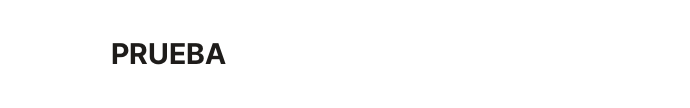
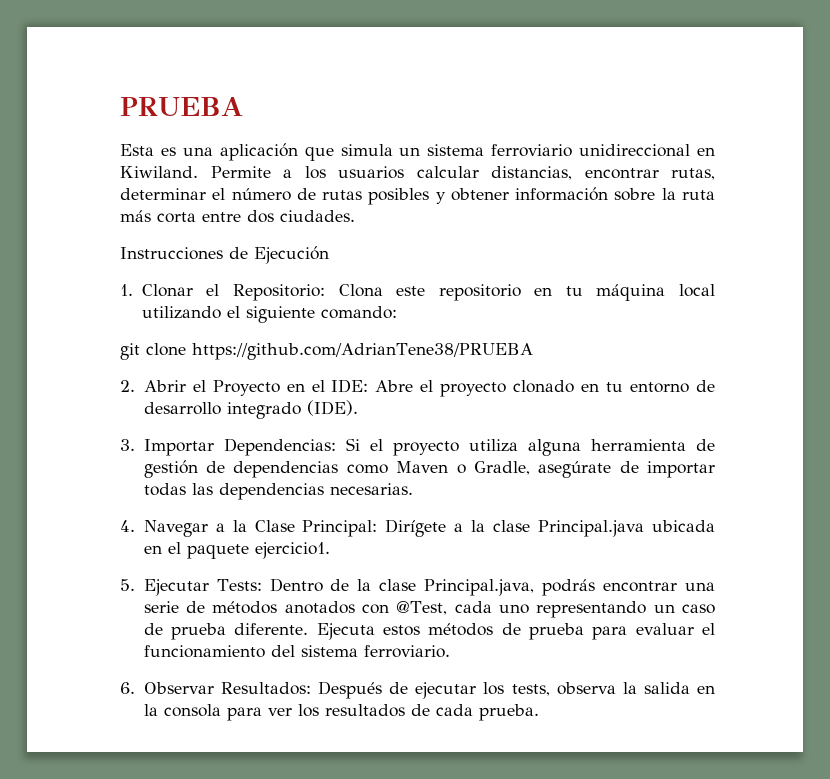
(226, 54) none -> [120,143,715,161] [120,166,715,180] [120,187,715,205] [120,210,355,223] [120,246,329,264] [120,284,715,301] [141,306,397,323] [120,343,533,360] [120,379,715,397] [143,400,358,419] [120,438,715,456] [143,460,715,478] [143,483,413,500] [120,519,715,537] [143,542,330,559] [120,578,715,596] [143,601,716,618] [143,623,715,640] [143,645,450,658] [120,681,715,699] [143,704,539,721] // Esta es una aplicación que simula un sistema ferroviario unidireccional en Kiwiland. Permite a los usuarios calcular distancias, encontrar rutas, determinar el número de rutas posibles y obtener información sobre la ruta más corta entre dos ciudades. // Instrucciones de Ejecución // 1. Clonar el Repositorio: Clona este repositorio en tu máquina local utilizando el siguiente comando: // git clone https://github.com/AdrianTene38/PRUEBA // 2. Abrir el Proyecto en el IDE: Abre el proyecto clonado en tu entorno de desarrollo integrado (IDE). // 3. Importar Dependencias: Si el proyecto utiliza alguna herramienta de gestión de dependencias como Maven o Gradle, asegúrate de importar todas las dependencias necesarias. // 4. Navegar a la Clase Principal: Dirígete a la clase Principal.java ubicada en el paquete ejercicio1. // 5. Ejecutar Tests: Dentro de la clase Principal.java, podrás encontrar una serie de métodos anotados con @Test, cada uno representando un caso de prueba diferente. Ejecuta estos métodos de prueba para evaluar el funcionamiento del sistema ferroviario. // 6. Observar Resultados: Después de ejecutar los tests, observa la salida en la consola para ver los resultados de cada prueba.

